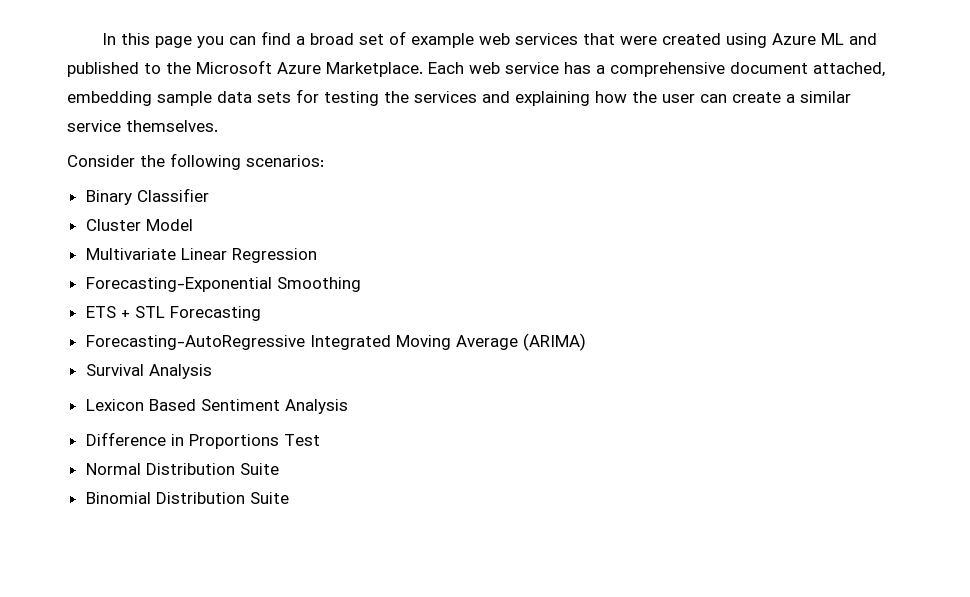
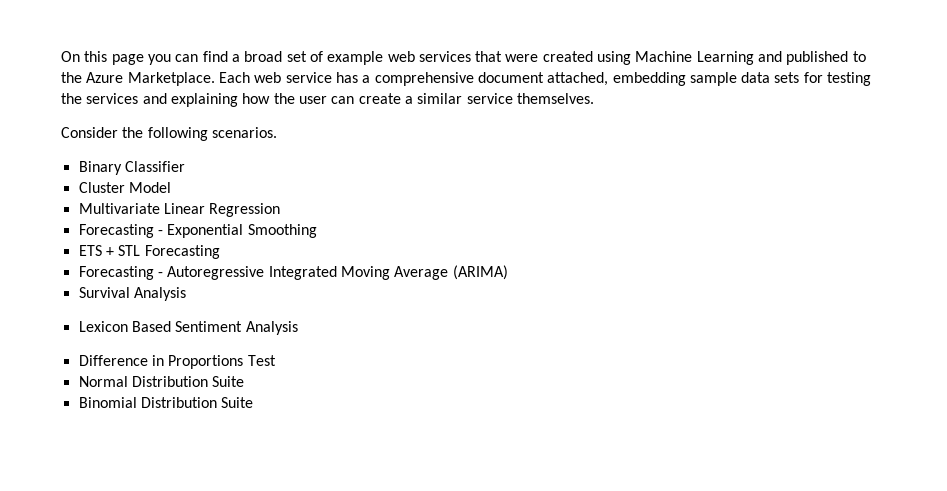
[102,33,117,45] In -> [61,51,80,62] On
[772,33,845,45] Azure ML -> [635,51,754,65] Machine Learning
[196,60,272,74] Microsoft -> (82, 77) none
[246,155,324,167] scenarios: -> [211,127,277,138] scenarios.
[85,277,272,292] Forecasting-Exponential -> [78,224,244,238] Forecasting - Exponential
[85,335,305,350] Forecasting-AutoRegressive -> [78,266,265,280] Forecasting - Autoregressive

